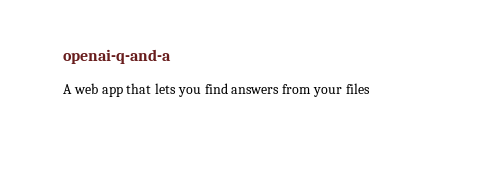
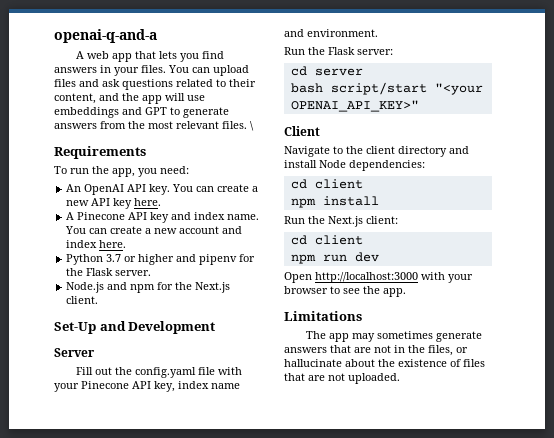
[282,83,370,97] from your files -> [100,65,249,76] [54,79,256,90] [54,93,205,104] [54,107,229,118] [54,121,254,131] [54,146,146,159] [54,166,189,177] [66,184,259,195] [66,198,162,209] [66,212,260,223] [65,226,243,234] [66,240,127,248] [66,254,256,265] [66,268,152,276] [66,282,231,293] [66,296,99,304] [54,321,216,334] [54,348,95,357] [76,367,243,378] [54,381,240,392] [284,29,378,37] [284,47,393,55] [290,66,363,76] [290,82,483,95] [290,100,419,112] [284,126,320,136] [284,146,469,157] [284,160,425,171] [290,179,363,189] [290,196,379,208] [284,216,398,227] [290,235,363,245] [290,252,379,264] [284,272,473,283] [284,286,406,297] [284,311,362,321] [306,331,483,342] [284,345,468,356] [284,359,485,367] [284,373,400,384] in your files. You can upload files and ask questions related to their content, and the app will use embeddings and GPT to generate answers from the most relevant files. \ // Requirements // To run the app, you need: // An OpenAI API key. You can create a new API key here. // A Pinecone API key and index name. You can create a new account and index here. // Python 3.7 or higher and pipenv for the Flask server. // Node.js and npm for the Next.js client. // Set-Up and Development // Server // Fill out the config.yaml file with your Pinecone API key, index name and environment. // Run the Flask server: // cd server // bash script/start "<your OPENAI_API_KEY>" // Client // Navigate to the client directory and install Node dependencies: // cd client // npm install // Run the Next.js client: // cd client // npm run dev // Open http://localhost:3000 with your browser to see the app. // Limitations // The app may sometimes generate answers that are not in the files, or hallucinate about the existence of files that are not uploaded.

